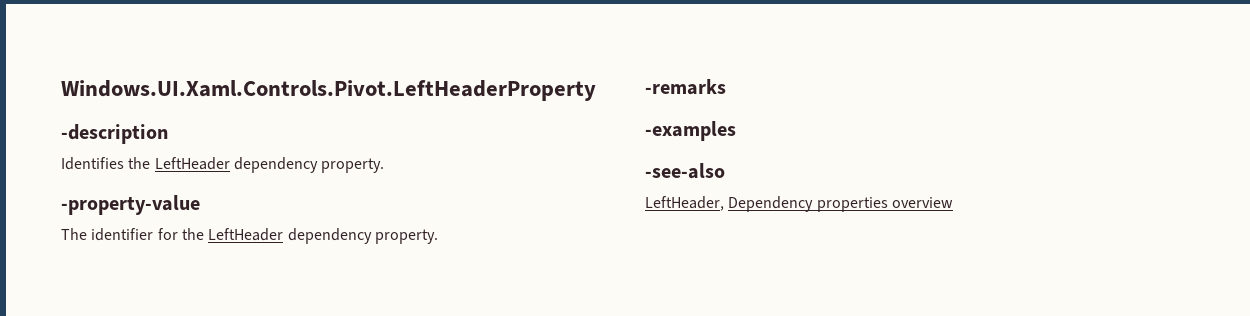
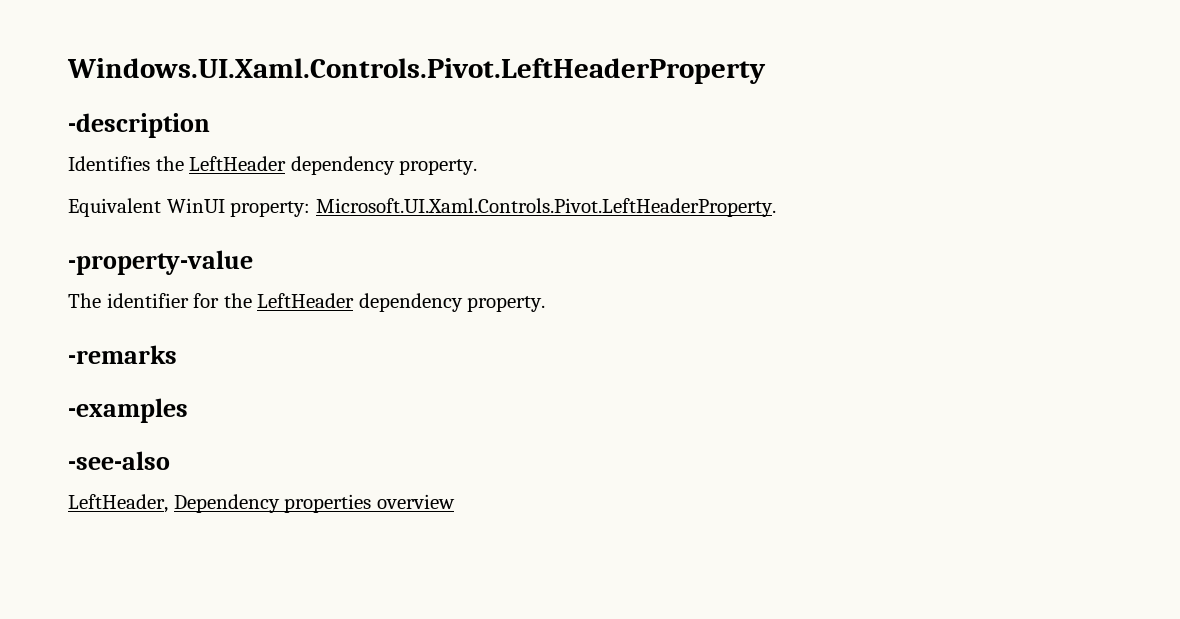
(385, 165) none -> [68,198,776,217] // Equivalent WinUI property: Microsoft.UI.Xaml.Controls.Pivot.LeftHeaderProperty.

